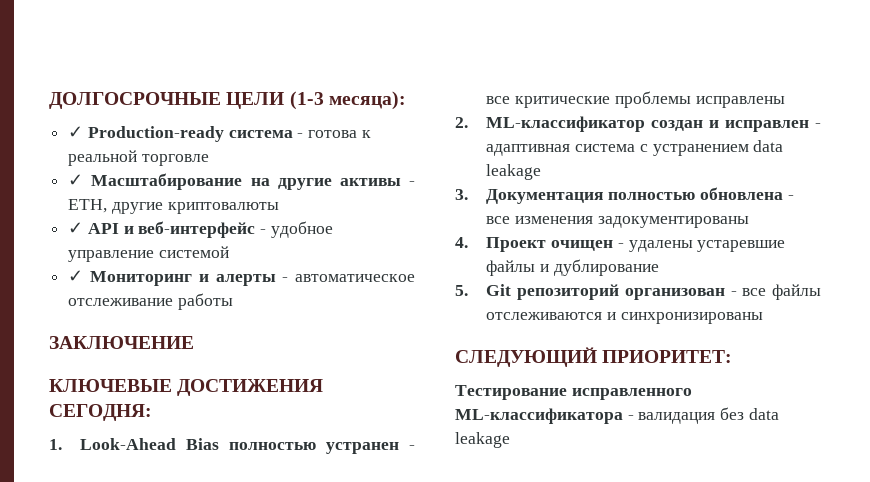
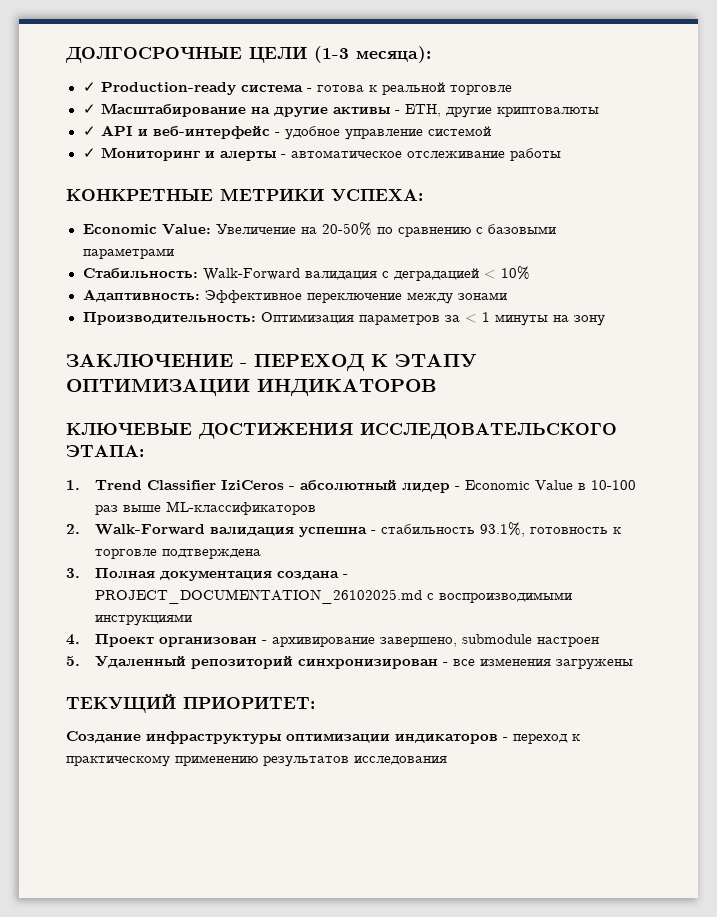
[49,336,194,349] ЗАКЛЮЧЕНИЕ -> [66,188,423,202] [82,222,556,237] [82,248,174,259] [82,266,530,281] [82,289,507,304] [82,312,605,326] [66,353,477,371] [66,378,437,396] КОНКРЕТНЫЕ МЕТРИКИ УСПЕХА: // Economic Value: Увеличение на 20-50% по сравнению с базовыми параметрами // Стабильность: Walk-Forward валидация с деградацией < 10% // Адаптивность: Эффективное переключение между зонами // Производительность: Оптимизация параметров за < 1 минуты на зону // ЗАКЛЮЧЕНИЕ - ПЕРЕХОД К ЭТАПУ ОПТИМИЗАЦИИ ИНДИКАТОРОВ
[49,404,152,421] СЕГОДНЯ: -> [360,422,617,439] [66,445,144,458] ИССЛЕДОВАТЕЛЬСКОГО ЭТАПА:
[80,438,416,454] [486,91,785,108] [455,116,821,132] [486,140,784,156] [486,164,542,180] [455,187,794,204] [486,216,749,228] [455,237,786,252] [486,259,659,276] [455,284,821,300] [486,312,763,324] [455,347,733,367] [455,385,692,400] [455,407,779,424] [455,432,510,448] Look-Ahead Bias полностью устранен - все критические проблемы исправлены // 2. ML-классификатор создан и исправлен - адаптивная система с устранением data leakage // 3. Документация полностью обновлена - все изменения задокументированы // 4. Проект очищен - удалены устаревшие файлы и дублирование // 5. Git репозиторий организован - все файлы отслеживаются и синхронизированы // СЛЕДУЮЩИЙ ПРИОРИТЕТ: // Тестирование исправленного ML-классификатора - валидация без data leakage -> [95,480,637,493] [95,501,317,515] [66,522,623,537] [95,549,262,559] [66,568,349,581] [95,589,573,604] [95,614,193,626] [66,634,600,647] [66,656,634,670] [66,694,315,713] [66,731,581,744] [66,755,447,767] Trend Classifier IziCeros - абсолютный лидер - Economic Value в 10-100 раз выше ML-классификаторов // 2. Walk-Forward валидация успешна - стабильность 93.1%, готовность к торговле подтверждена // 3. Полная документация создана - PROJECT_DOCUMENTATION_26102025.md с воспроизводимыми инструкциями // 4. Проект организован - архивирование завершено, submodule настроен // 5. Удаленный репозиторий синхронизирован - все изменения загружены // ТЕКУЩИЙ ПРИОРИТЕТ: // Создание инфраструктуры оптимизации индикаторов - переход к практическому применению результатов исследования

